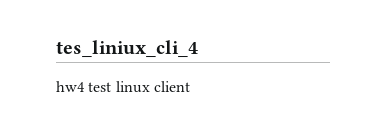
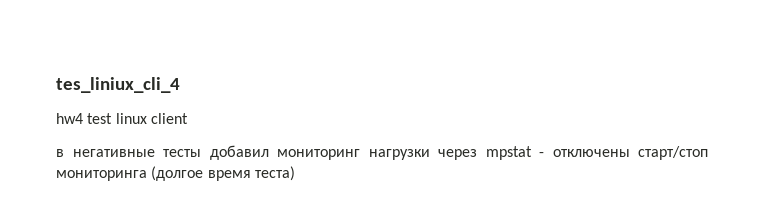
(190, 86) none -> [56,145,708,160] [56,166,295,181] // в негативные тесты добавил мониторинг нагрузки через mpstat - отключены старт/стоп мониторинга (долгое время теста)

